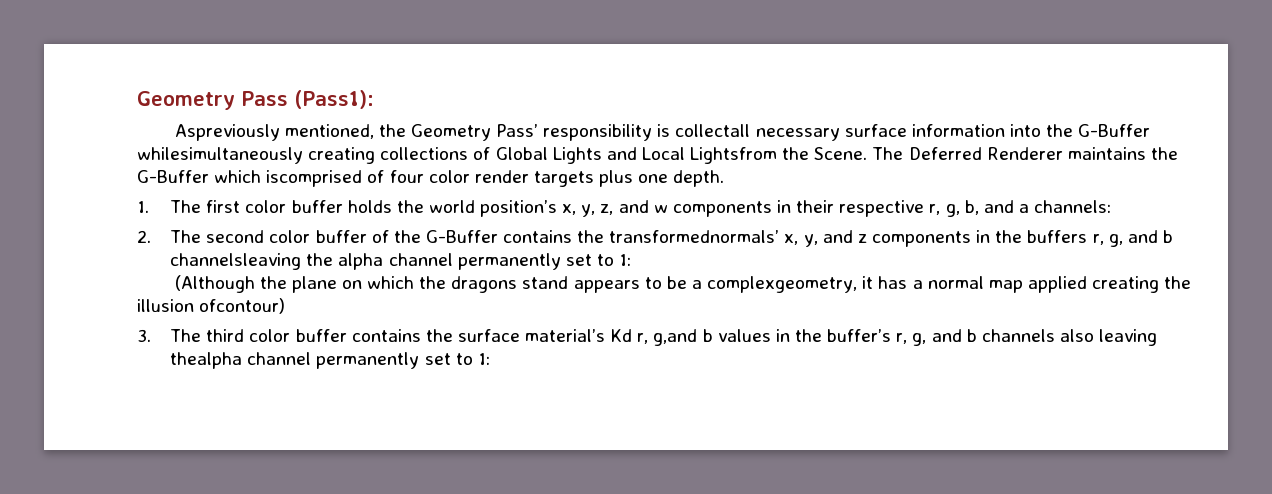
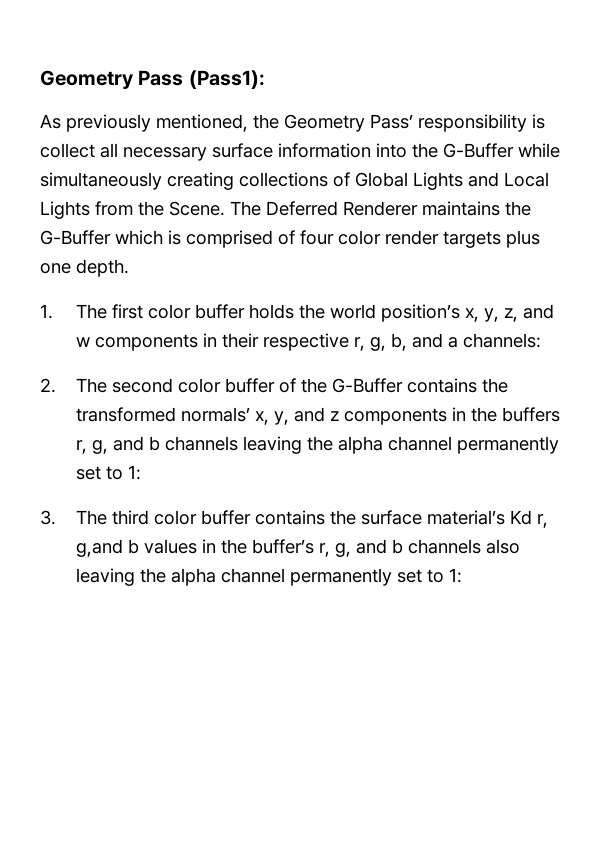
[174,124,280,141] Aspreviously -> [40,114,151,132] As previously
[675,124,751,137] collectall -> [40,143,118,158] collect all
[137,147,303,164] whilesimultaneously -> [518,143,560,158] [40,172,162,190] while simultaneously
[690,147,778,164] Lightsfrom -> [40,201,133,219] Lights from
[266,170,363,187] iscomprised -> [168,230,273,248] is comprised
[609,230,780,243] transformednormals’ -> [75,407,250,422] transformed normals’
[170,253,632,270] [174,275,1192,293] [137,298,286,314] channelsleaving the alpha channel permanently set to 1: // (Although the plane on which the dragons stand appears to be a complexgeometry, it has a normal map applied creating the illusion ofcontour) -> [164,436,559,454] [75,465,141,480] channels leaving the alpha channel permanently set to 1:
[170,352,243,369] thealpha -> [139,568,216,586] the alpha

